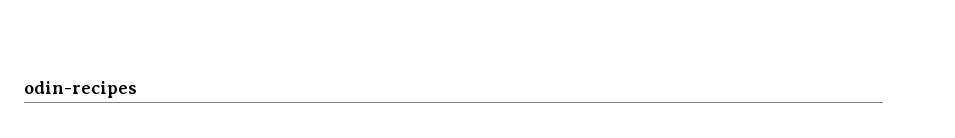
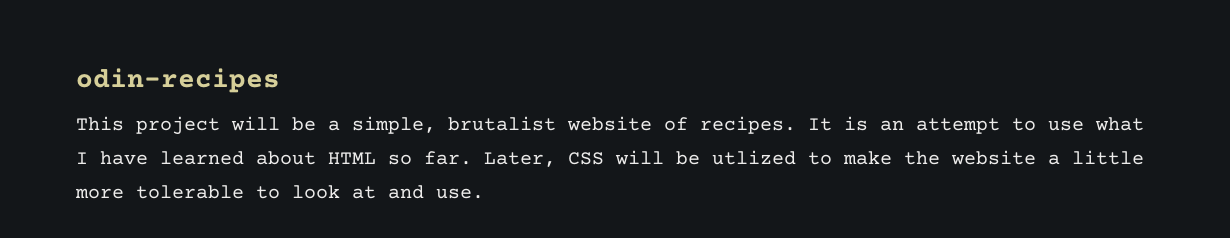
(137, 89) none -> [76,116,1144,135] [76,150,1144,167] [75,185,484,199] // This project will be a simple, brutalist website of recipes. It is an attempt to use what I have learned about HTML so far. Later, CSS will be utlized to make the website a little more tolerable to look at and use.

